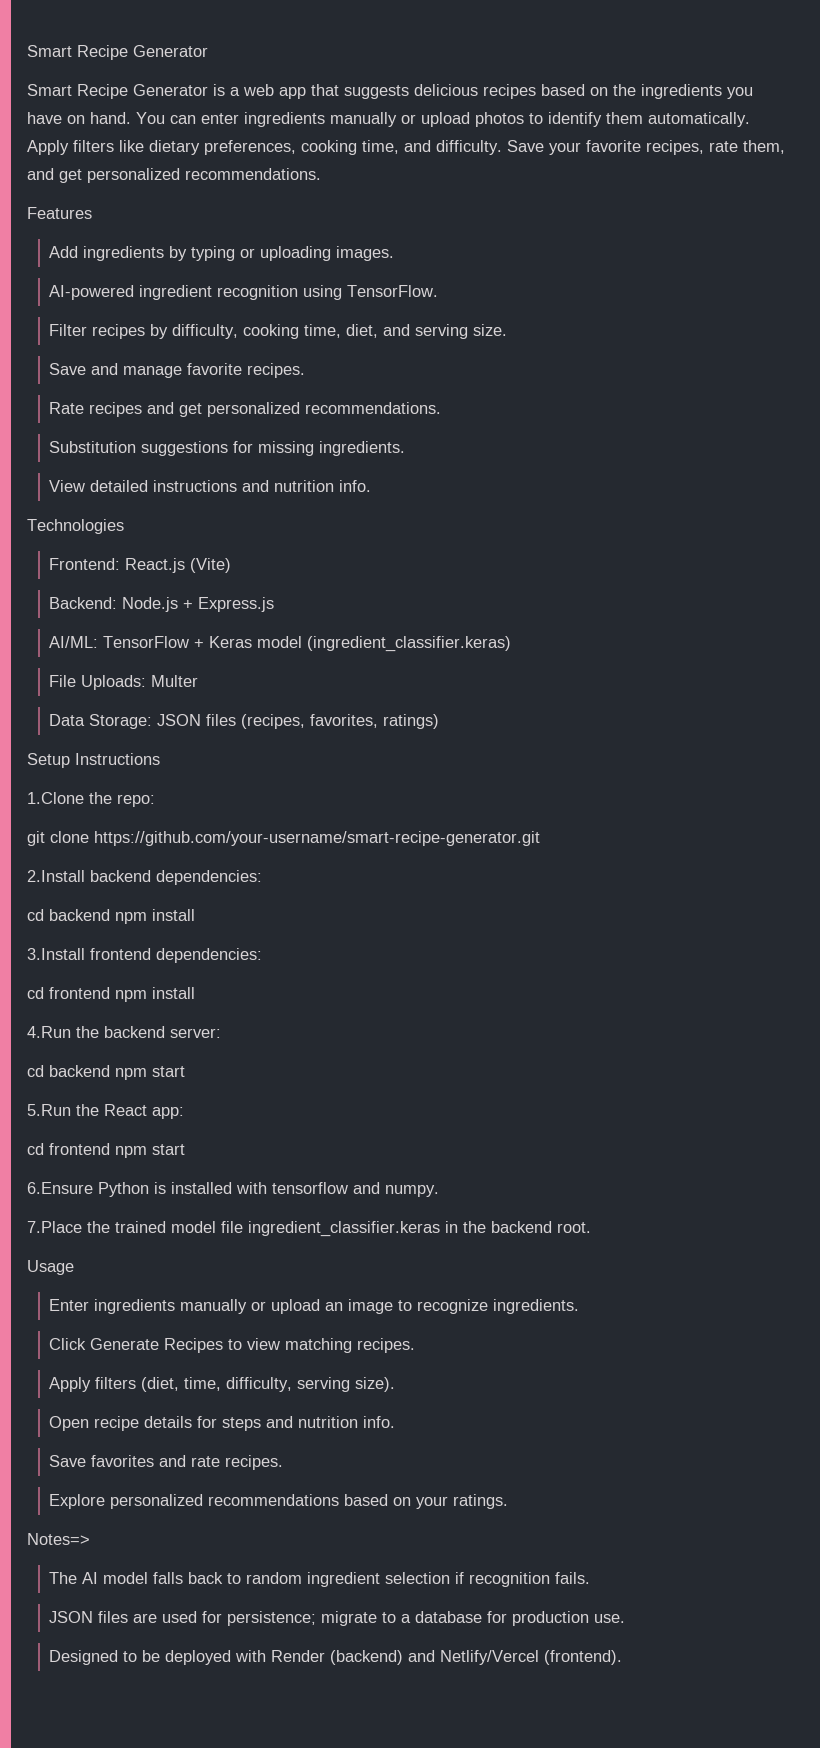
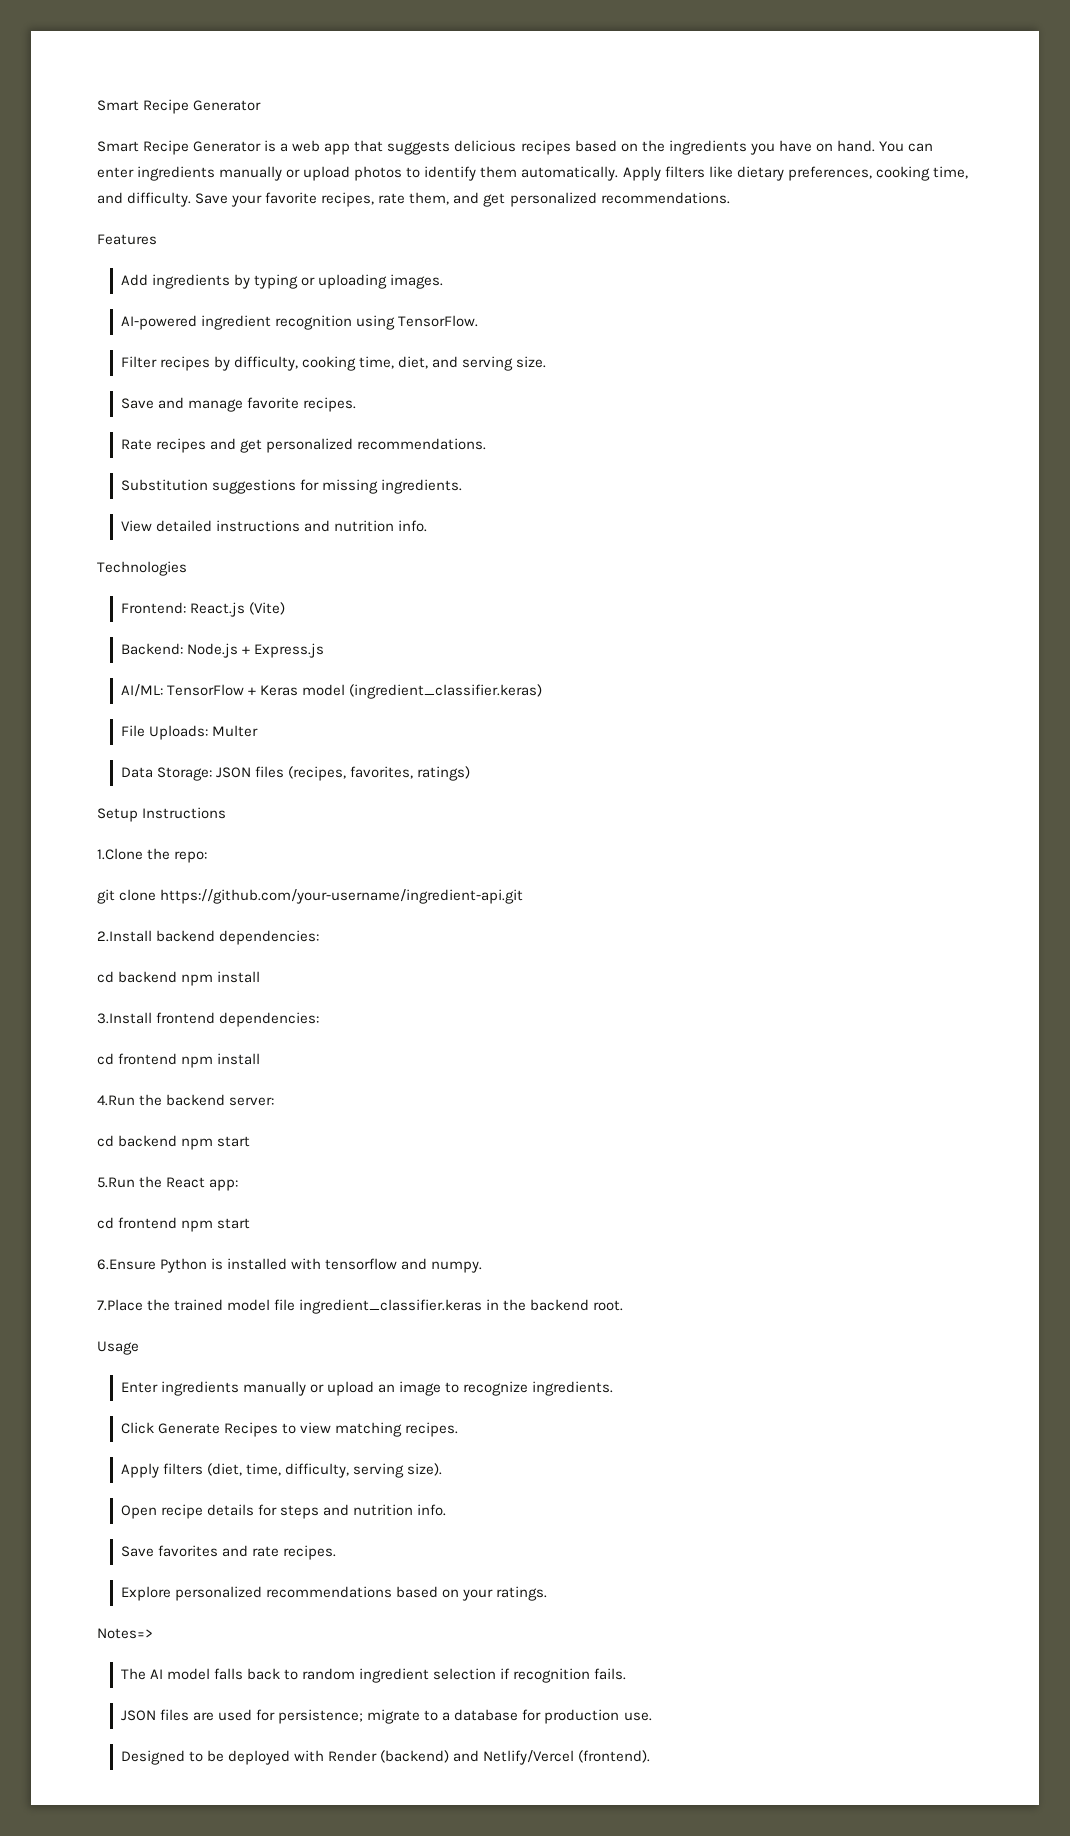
[94,831,540,846] https://github.com/your-username/smart-recipe-generator.git -> [160,889,524,904] https://github.com/your-username/ingredient-api.git

